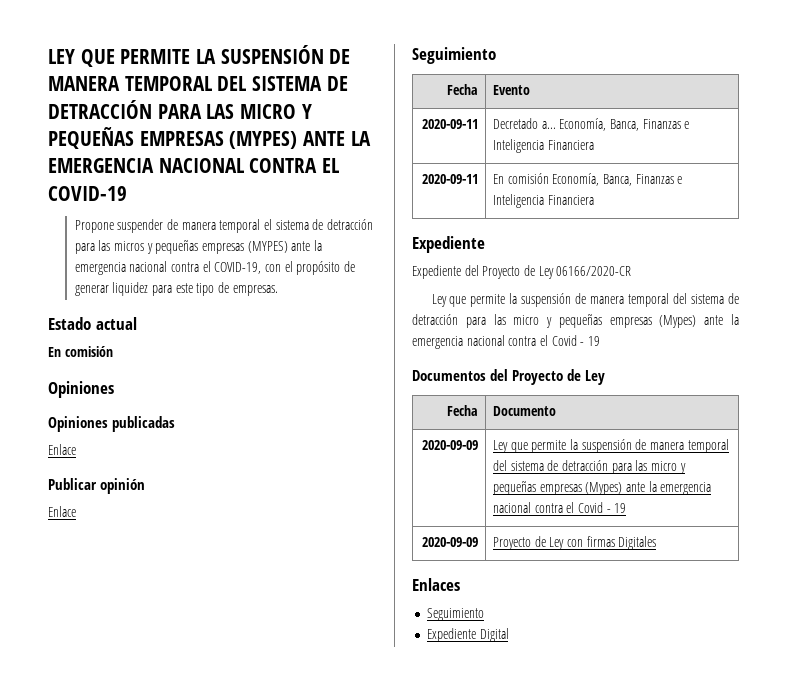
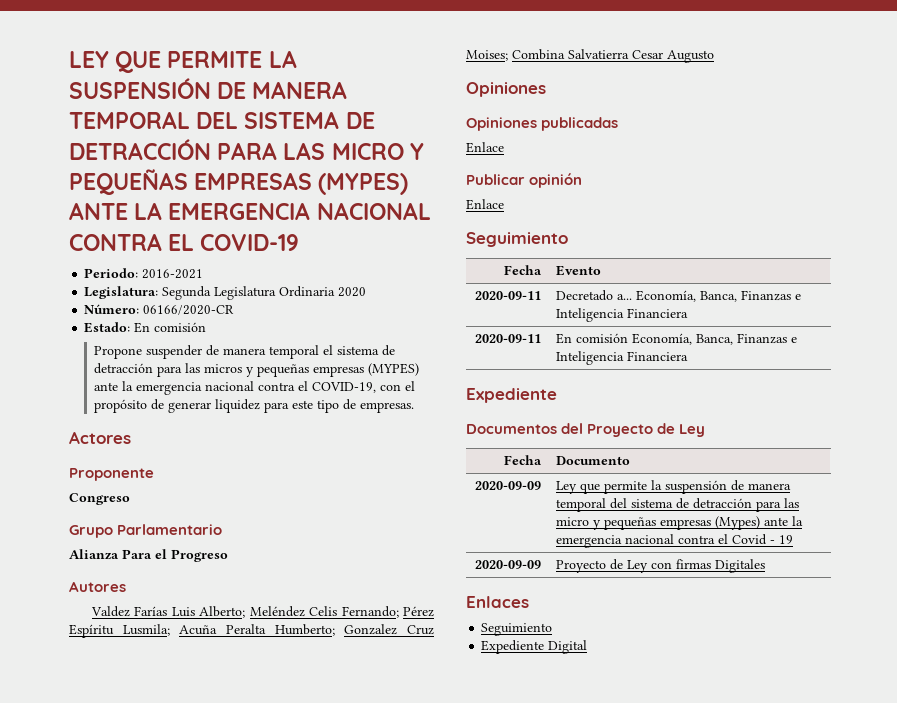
(127, 193) none -> [84,268,204,279] [84,286,367,300] [84,304,235,315] [84,322,207,333] // Periodo: 2016-2021 // Legislatura: Segunda Legislatura Ordinaria 2020 // Número: 06166/2020-CR // Estado: En comisión
[48,317,137,330] [48,346,113,357] Estado actual // En comisión -> [69,431,131,444] [69,468,154,481] [69,493,130,505] [69,524,223,538] [69,549,228,562] [69,581,126,592] [91,606,434,618] [69,624,434,638] [466,49,714,63] Actores // Proponente // Congreso // Grupo Parlamentario // Alianza Para el Progreso // Autores // Valdez Farías Luis Alberto; Meléndez Celis Fernando; Pérez Espíritu Lusmila; Acuña Peralta Humberto; Gonzalez Cruz Moises; Combina Salvatierra Cesar Augusto
[412,265,632,279] [431,293,739,307] [412,313,739,328] [412,335,600,349] // Expediente del Proyecto de Ley 06166/2020-CR // Ley que permite la suspensión de manera temporal del sistema de detracción para las micro y pequeñas empresas (Mypes) ante la emergencia nacional contra el Covid - 19 -> (557, 395) none

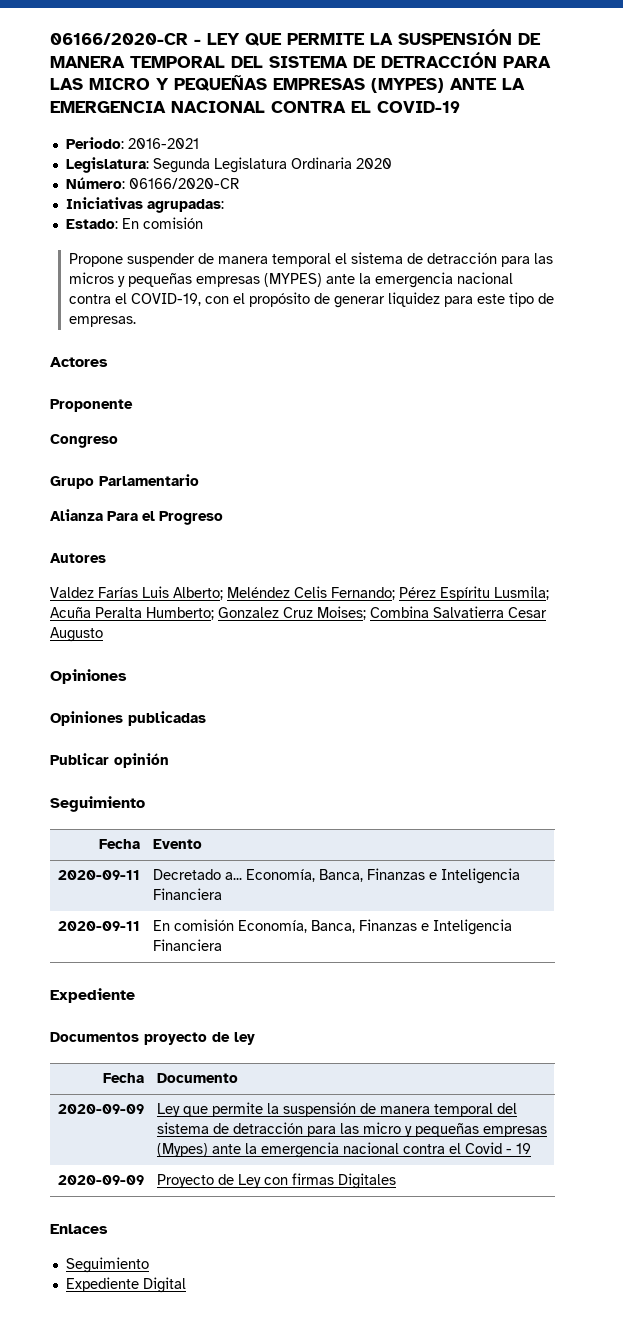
(69, 59) none -> [50,33,201,45] 06166/2020-CR -
(235, 310) none -> [65,197,224,213] // Iniciativas agrupadas:
[466,142,504,153] // Enlace -> (206, 718) none
[466,199,504,210] // Enlace -> (169, 760) none
[561,423,706,437] del Proyecto de Ley -> [144,1032,255,1045] proyecto de ley

